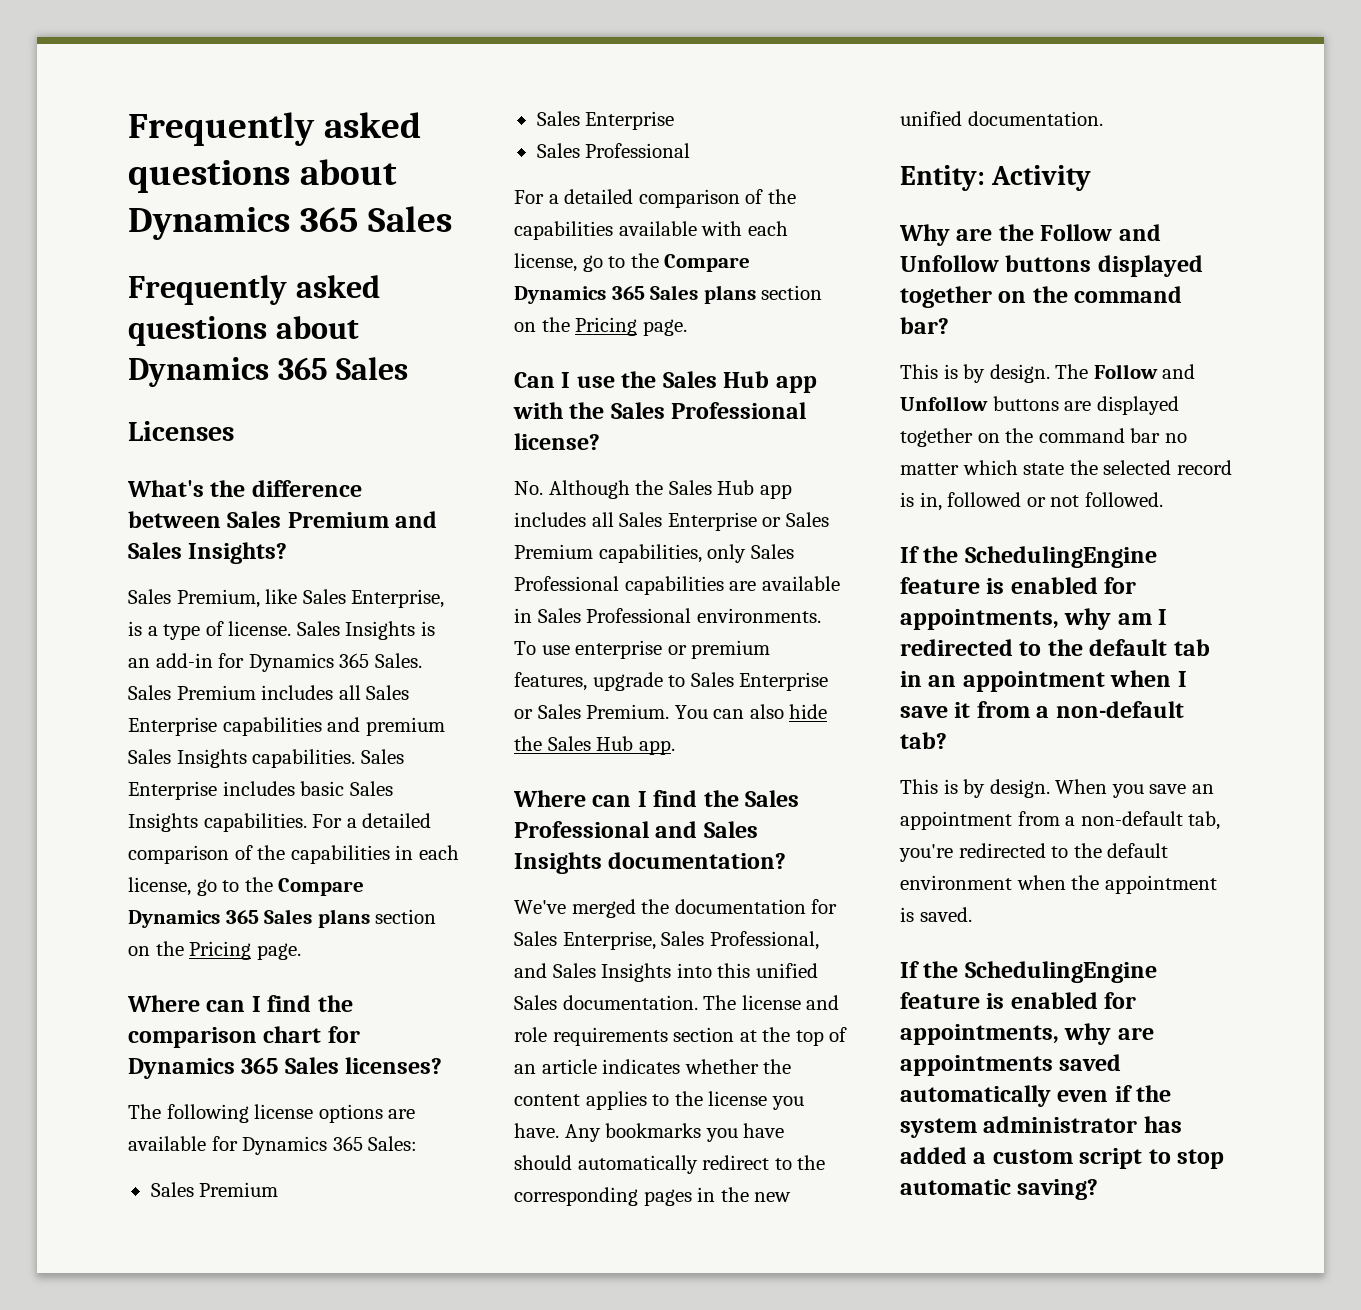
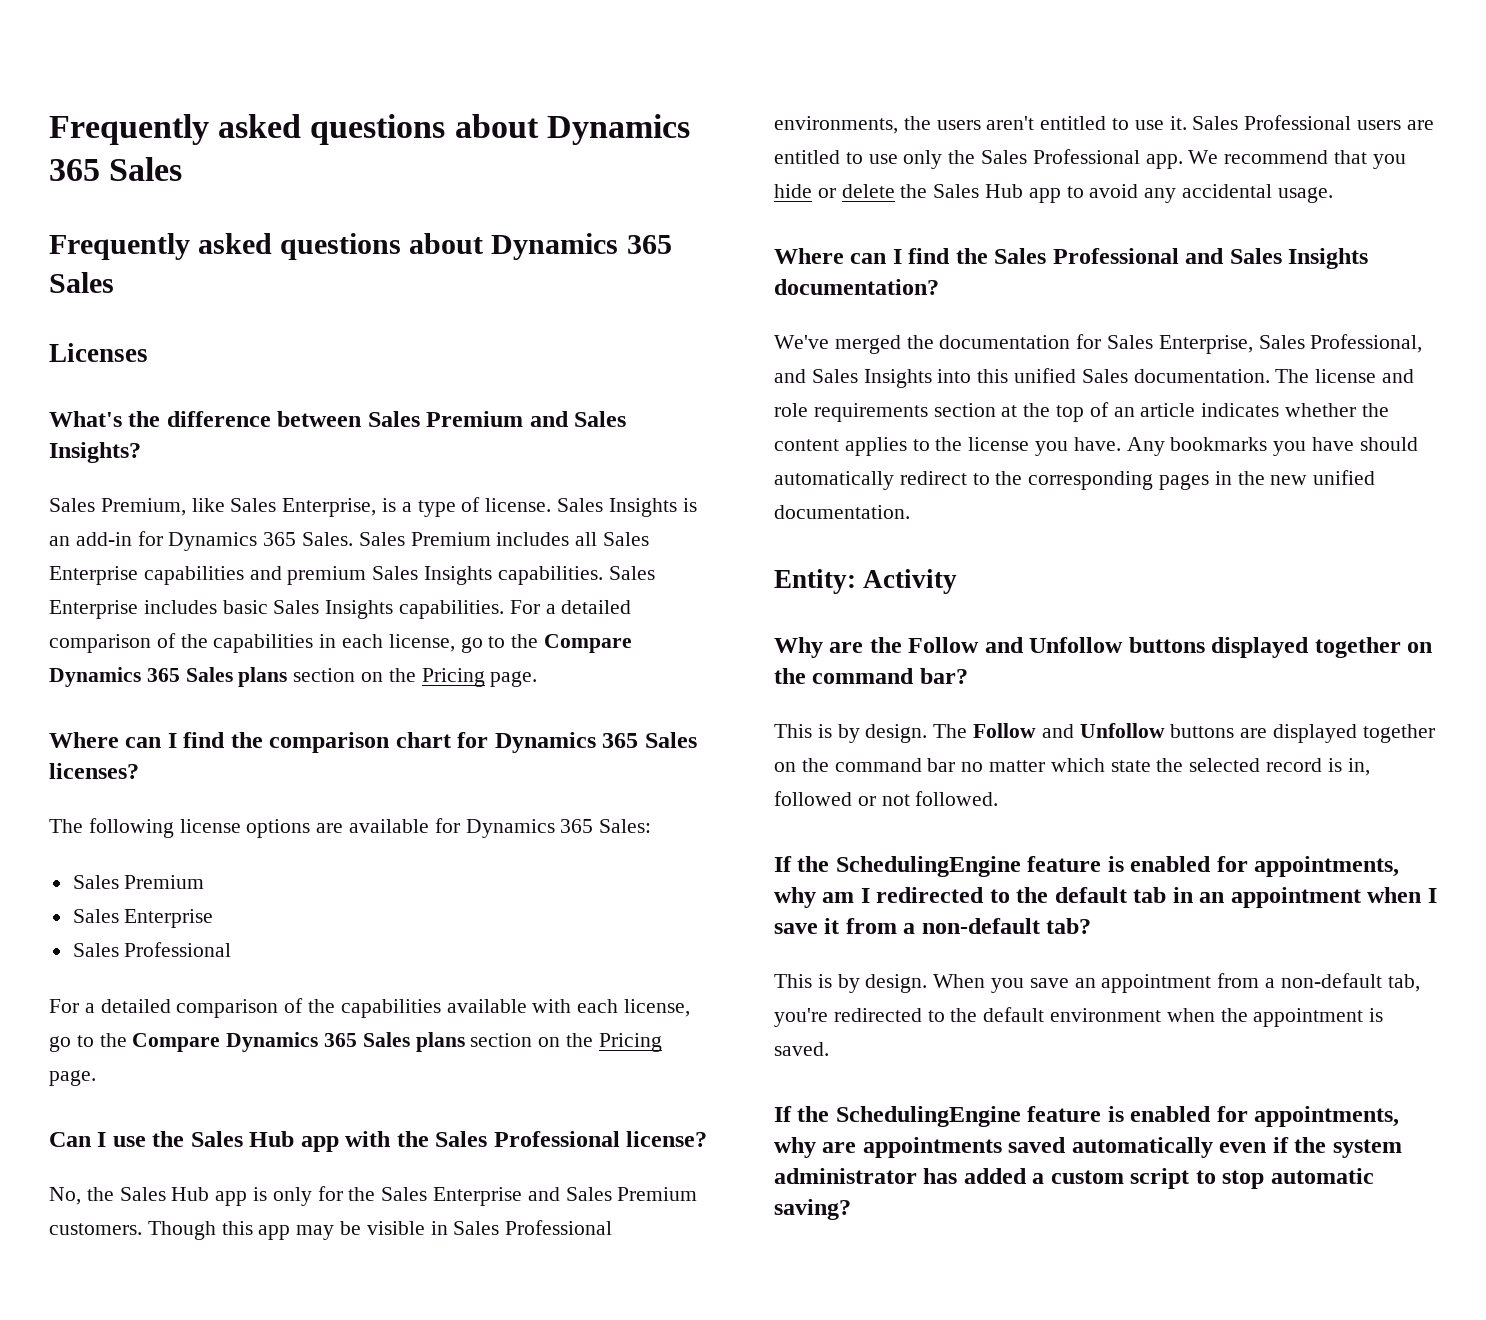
[514,480,792,499] [514,512,829,531] [514,544,794,563] [514,576,840,595] [514,608,821,623] [514,640,771,659] [514,672,829,691] [514,704,828,719] [514,736,675,755] No. Although the Sales Hub app includes all Sales Enterprise or Sales Premium capabilities, only Sales Professional capabilities are available in Sales Professional environments. To use enterprise or premium features, upgrade to Sales Enterprise or Sales Premium. You can also hide the Sales Hub app. -> [49,1186,698,1206] [49,1220,613,1240] [774,115,1434,134] [774,149,1406,169] [774,184,1333,203] No, the Sales Hub app is only for the Sales Enterprise and Sales Premium customers. Though this app may be visible in Sales Professional environments, the users aren't entitled to use it. Sales Professional users are entitled to use only the Sales Professional app. We recommend that you hide or delete the Sales Hub app to avoid any accidental usage.

